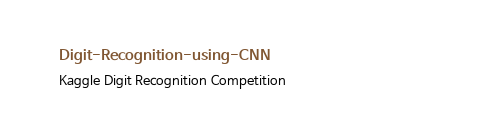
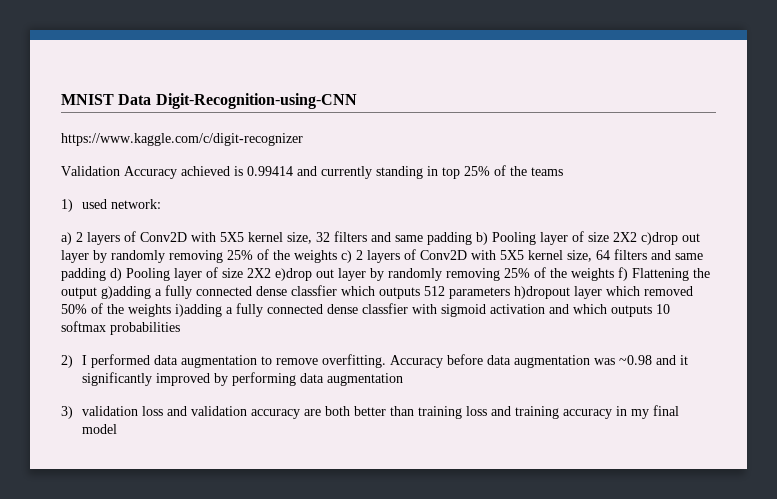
(59, 56) none -> [61,94,152,105] MNIST Data
[59,74,286,89] Kaggle Digit Recognition Competition -> [61,133,303,146] [61,165,563,179] [61,199,162,212] [61,231,700,245] [61,249,703,263] [61,267,710,281] [61,285,693,299] [61,303,670,317] [61,321,180,335] [61,354,689,368] [82,372,404,386] [61,405,680,419] [82,424,118,434] https://www.kaggle.com/c/digit-recognizer // Validation Accuracy achieved is 0.99414 and currently standing in top 25% of the teams // 1) used network: // a) 2 layers of Conv2D with 5X5 kernel size, 32 filters and same padding b) Pooling layer of size 2X2 c)drop out layer by randomly removing 25% of the weights c) 2 layers of Conv2D with 5X5 kernel size, 64 filters and same padding d) Pooling layer of size 2X2 e)drop out layer by randomly removing 25% of the weights f) Flattening the output g)adding a fully connected dense classfier which outputs 512 parameters h)dropout layer which removed 50% of the weights i)adding a fully connected dense classfier with sigmoid activation and which outputs 10 softmax probabilities // 2) I performed data augmentation to remove overfitting. Accuracy before data augmentation was ~0.98 and it significantly improved by performing data augmentation // 3) validation loss and validation accuracy are both better than training loss and training accuracy in my final model

